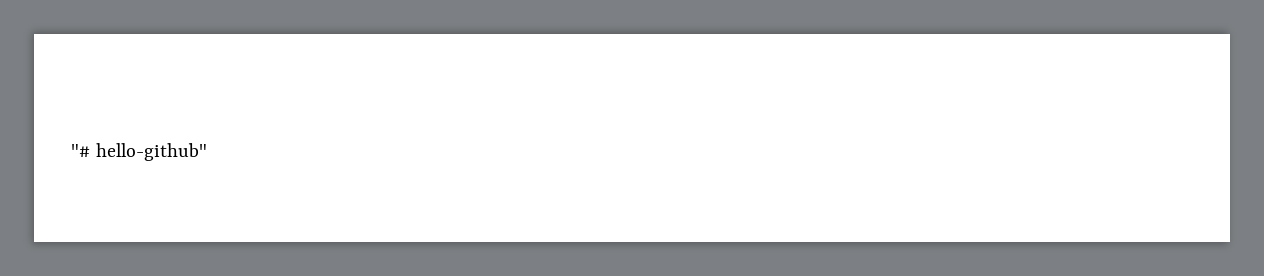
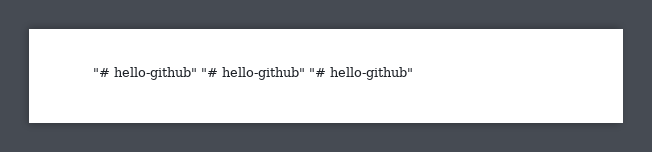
[71,143,207,161] "# hello-github" -> [93,67,413,80] "# hello-github" "# hello-github" "# hello-github"

